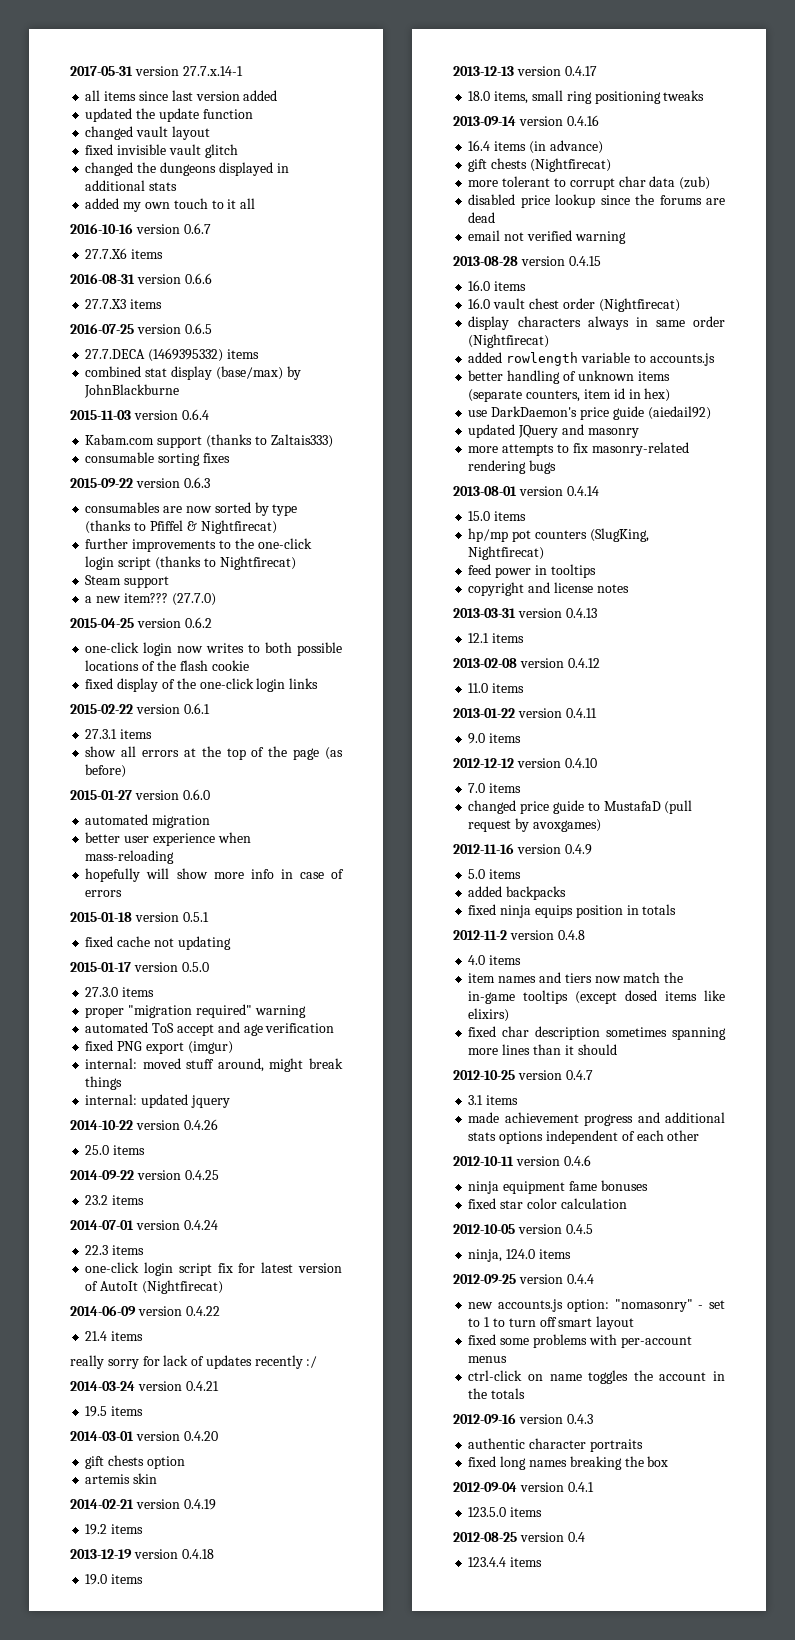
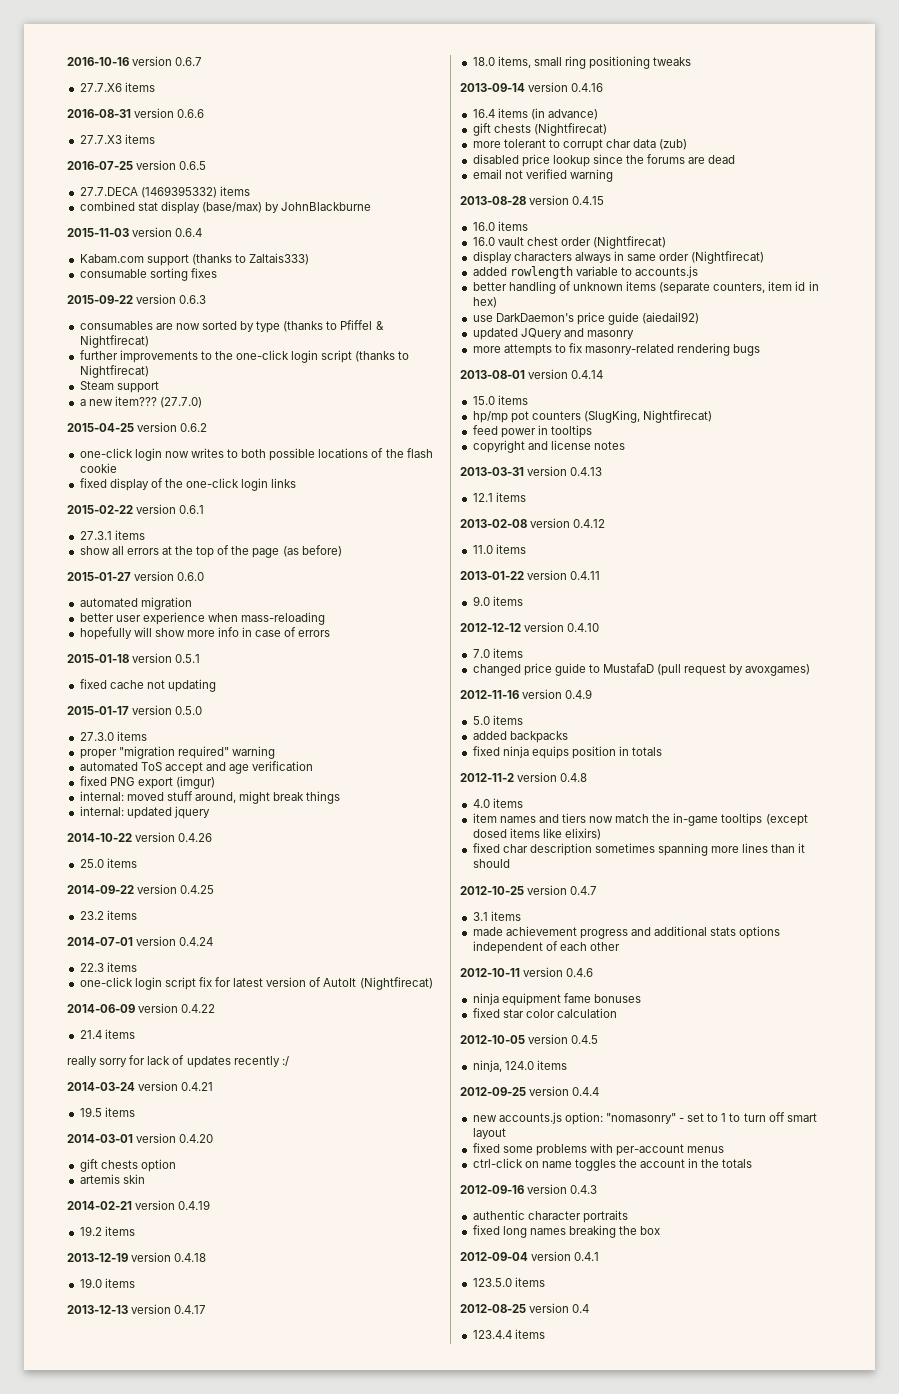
[70,66,243,76] [85,90,278,101] [85,108,253,122] [85,126,210,140] [85,144,238,158] [85,162,289,176] [85,180,178,191] [85,198,256,212] 2017-05-31 version 27.7.x.14-1 // all items since last version added // updated the update function // changed vault layout // fixed invisible vault glitch // changed the dungeons displayed in additional stats // added my own touch to it all // -> (67, 61) none

